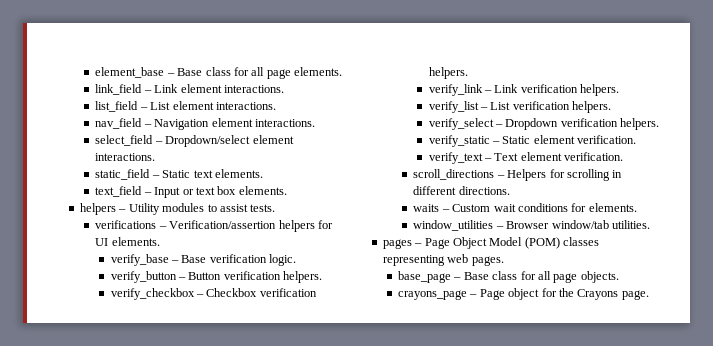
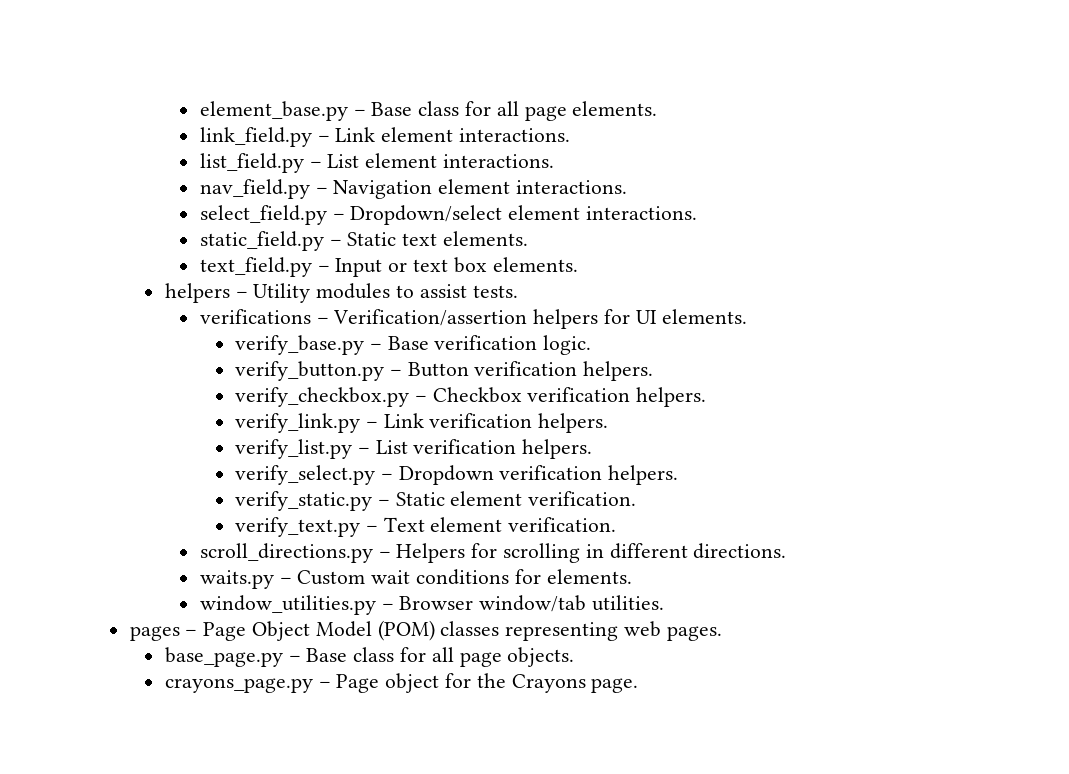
[95,67,165,78] element_base -> [199,101,348,121] element_base.py
[95,84,143,95] link_field -> [199,127,312,147] link_field.py
[95,101,139,112] list_field -> [199,153,304,173] list_field.py
[95,118,143,129] nav_field -> [199,179,310,199] nav_field.py
[95,135,154,146] select_field -> [199,205,327,225] select_field.py
[95,169,151,180] static_field -> [199,231,324,251] static_field.py
[95,186,143,197] text_field -> [199,257,312,277] text_field.py
[110,254,169,266] verify_base -> [234,335,364,355] verify_base.py
[110,271,177,283] verify_button -> [234,361,384,381] verify_button.py
[110,288,195,300] verify_checkbox -> [234,387,409,407] verify_checkbox.py
[428,84,483,96] verify_link -> [234,413,360,433] verify_link.py
[428,101,479,113] verify_list -> [234,439,352,459] verify_list.py
[428,118,494,130] verify_select -> [234,465,375,485] verify_select.py
[428,135,490,147] verify_static -> [234,491,372,511] verify_static.py
[428,152,483,164] verify_text -> [234,517,360,537] verify_text.py
[413,169,495,180] scroll_directions -> [199,543,373,563] scroll_directions.py
[413,204,440,212] waits -> [199,570,274,589] waits.py
[413,220,494,231] window_utilities -> [199,595,376,615] window_utilities.py
[398,271,452,283] base_page -> [164,647,283,667] base_page.py
[398,290,468,300] crayons_page -> [164,678,313,693] crayons_page.py

